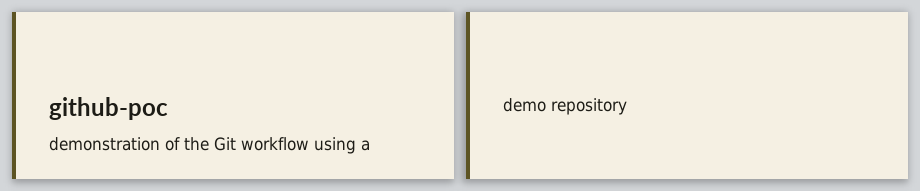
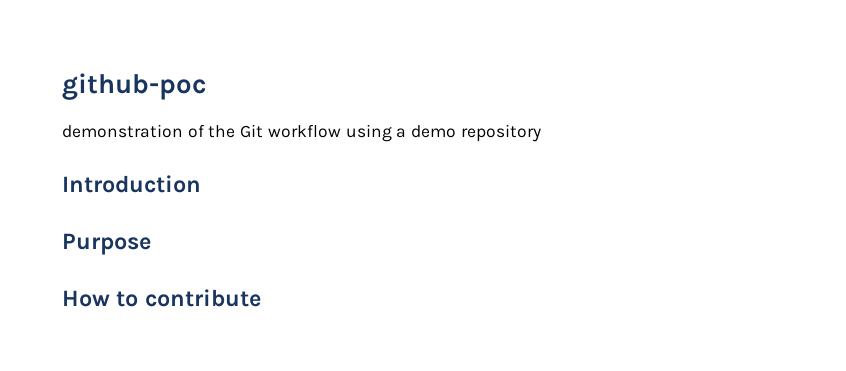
(627, 106) none -> [62,175,201,193] [62,233,151,255] [62,289,261,307] // Introduction // Purpose // How to contribute

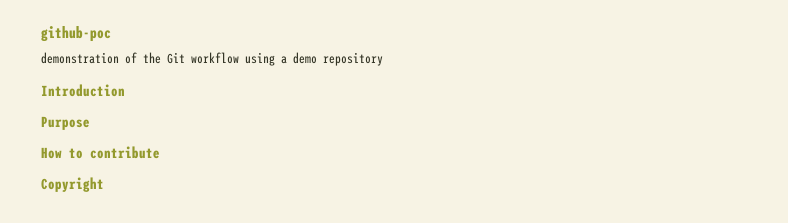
(261, 298) none -> [41,177,104,192] // Copyright

